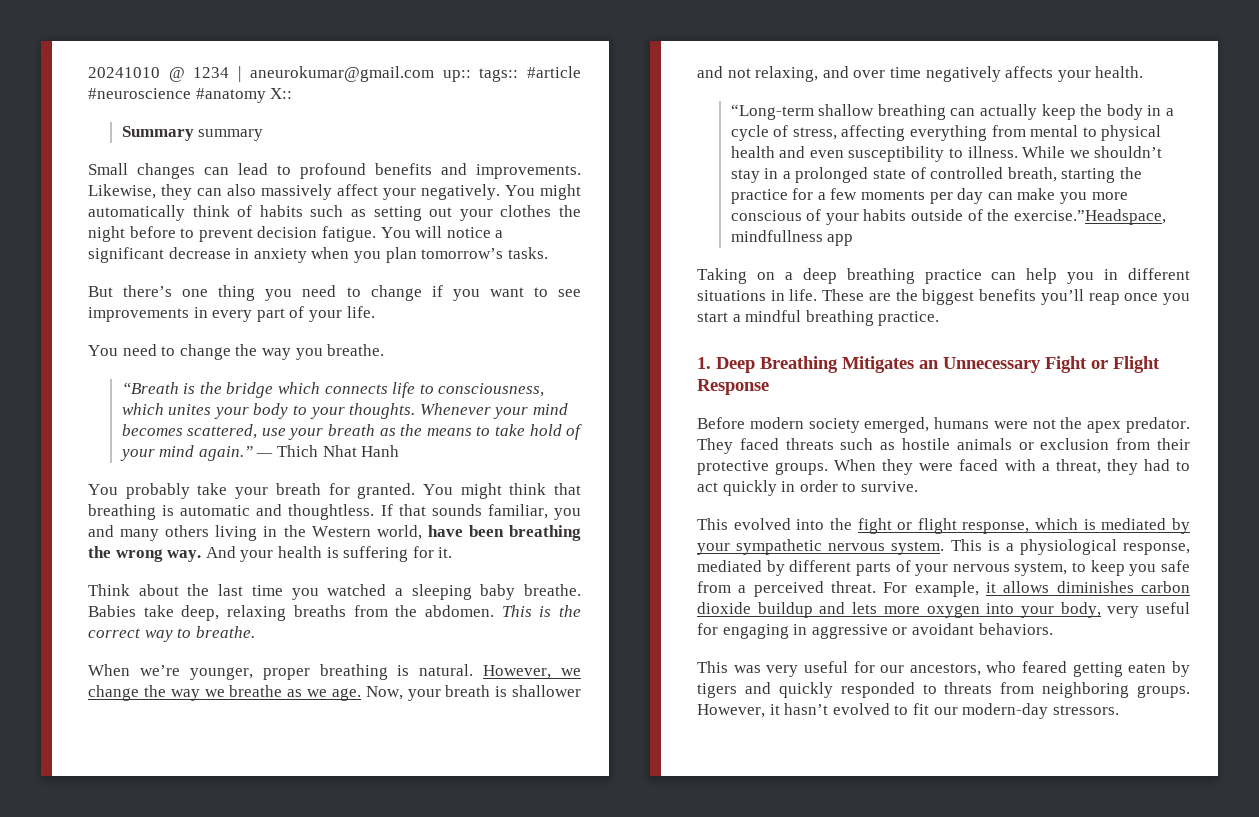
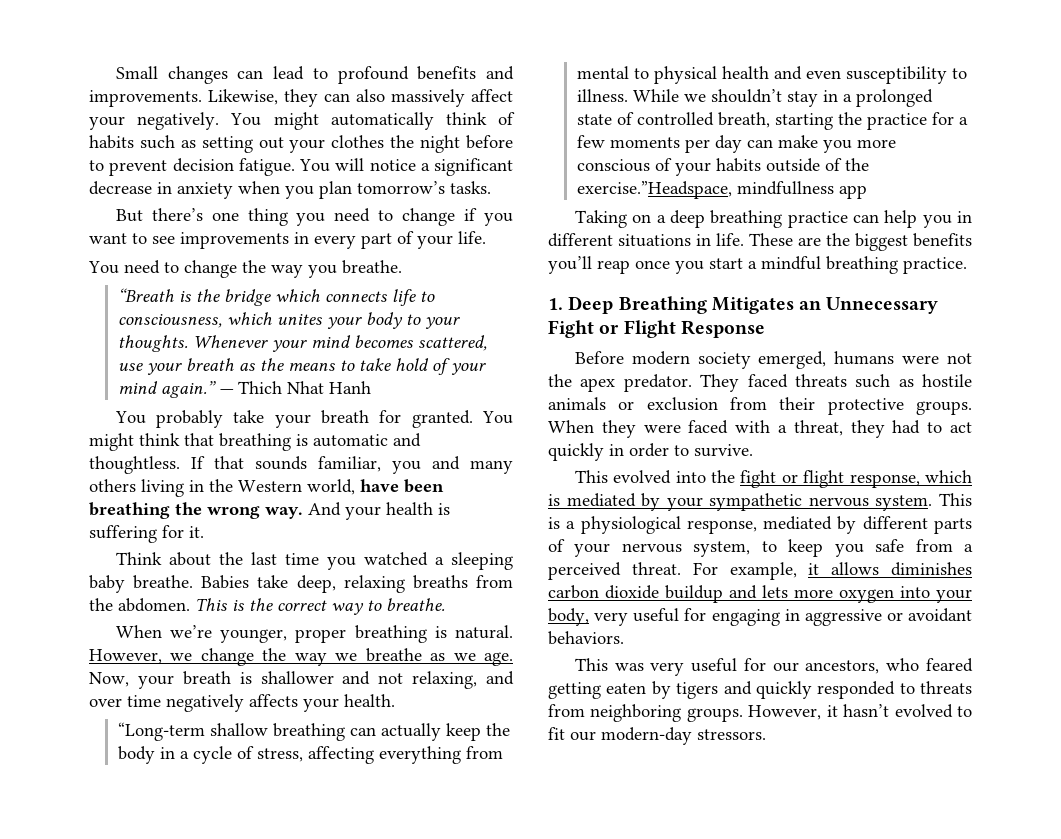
[88,66,581,82] [88,88,293,103] [121,126,264,141] 20241010 @ 1234 | aneurokumar@gmail.com up:: tags:: #article #neuroscience #anatomy X:: // Summary summary // -> (115, 72) none

